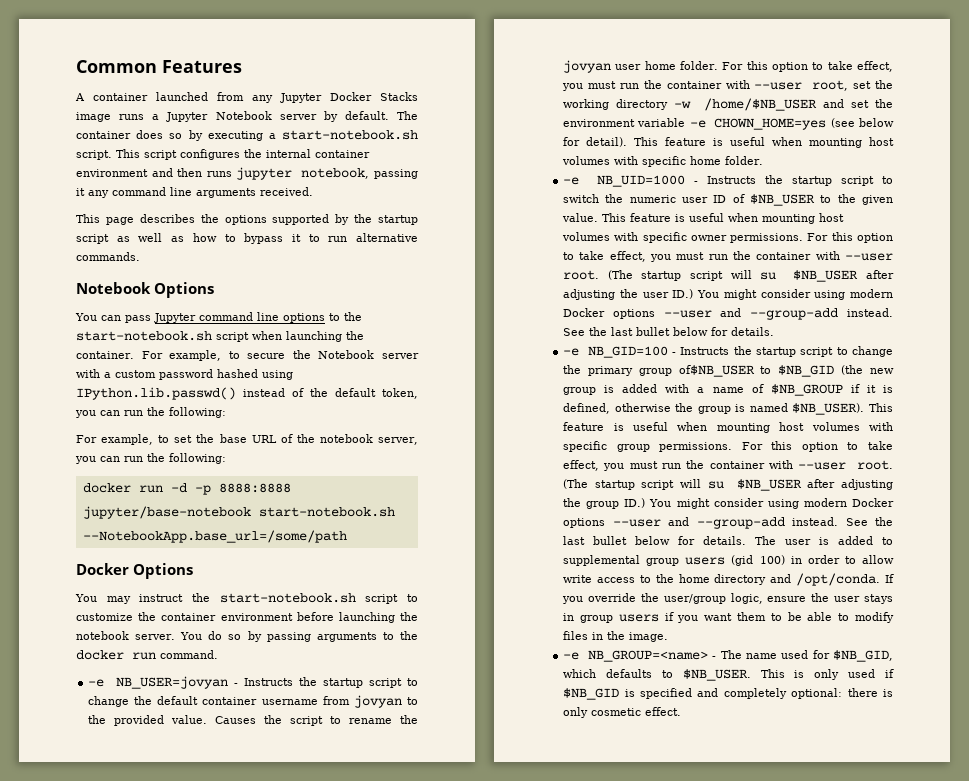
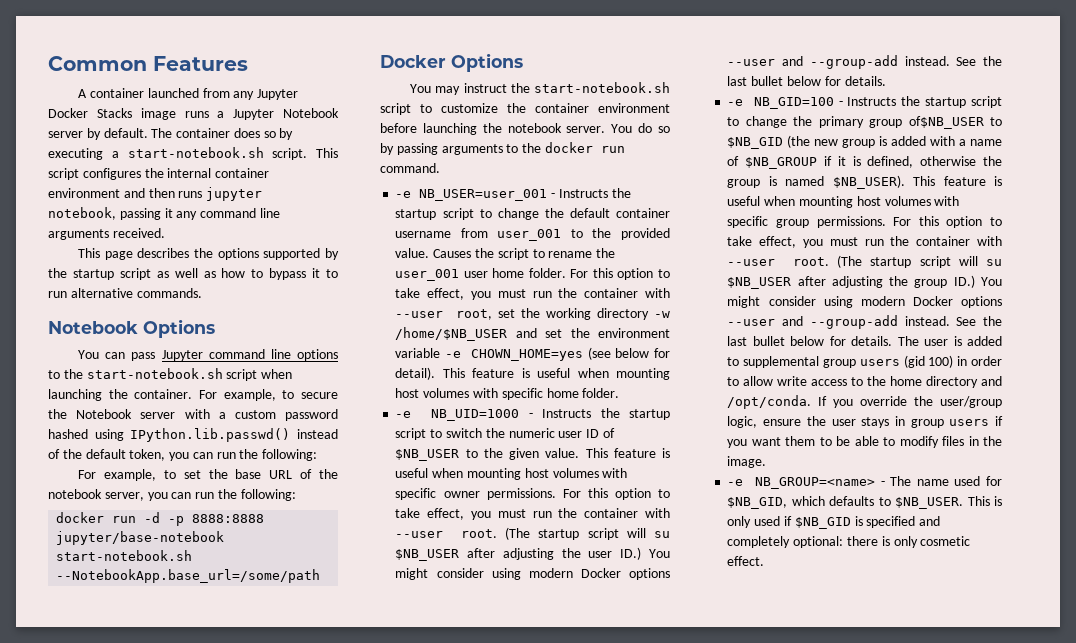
[116,676,229,689] NB_USER=jovyan -> [419,189,548,201] NB_USER=user_001
[353,695,402,708] jovyan -> [497,229,562,241] user_001
[563,60,612,73] jovyan -> [395,269,460,281] user_001

